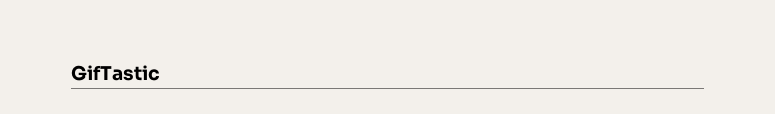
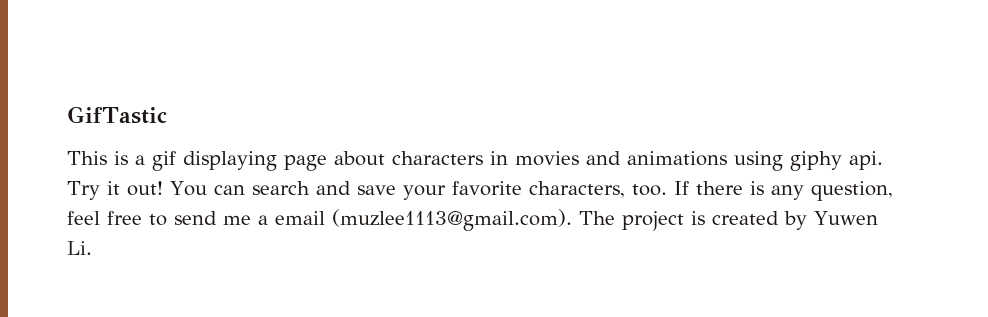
(160, 73) none -> [67,151,883,171] [67,181,893,201] [67,209,878,231] [67,241,92,255] // This is a gif displaying page about characters in movies and animations using giphy api. Try it out! You can search and save your favorite characters, too. If there is any question, feel free to send me a email (muzlee1113@gmail.com). The project is created by Yuwen Li.

